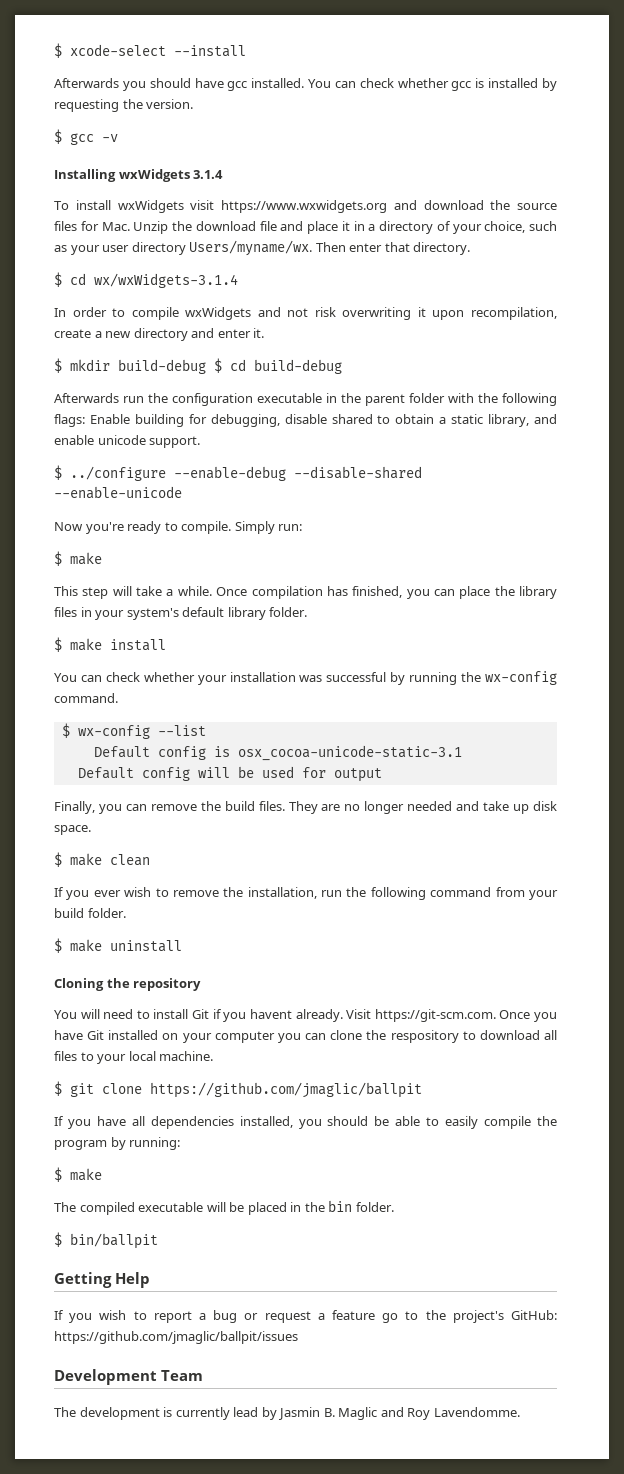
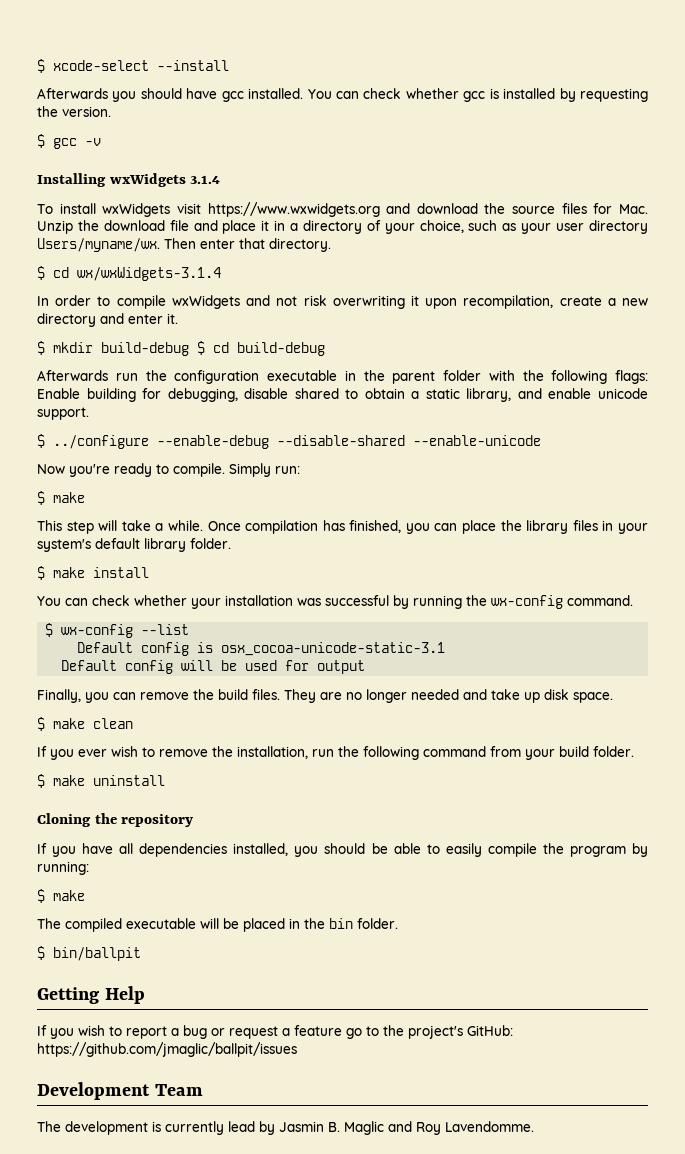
[54,1009,558,1022] [54,1030,557,1043] [54,1051,214,1064] [54,1081,422,1098] // You will need to install Git if you havent already. Visit https://git-scm.com. Once you have Git installed on your computer you can clone the respository to download all files to your local machine. // $ git clone https://github.com/jmaglic/ballpit -> (194, 820) none

